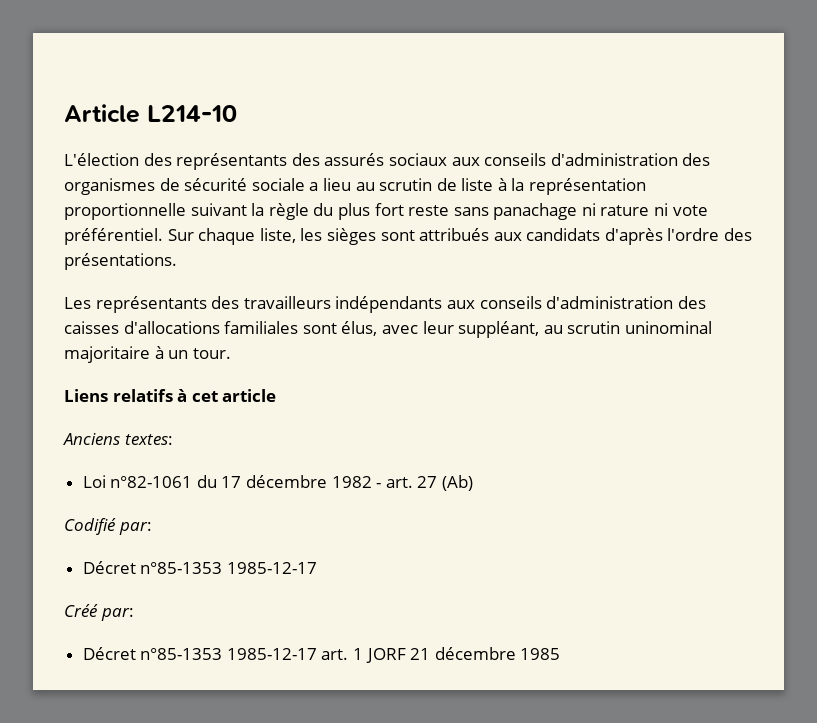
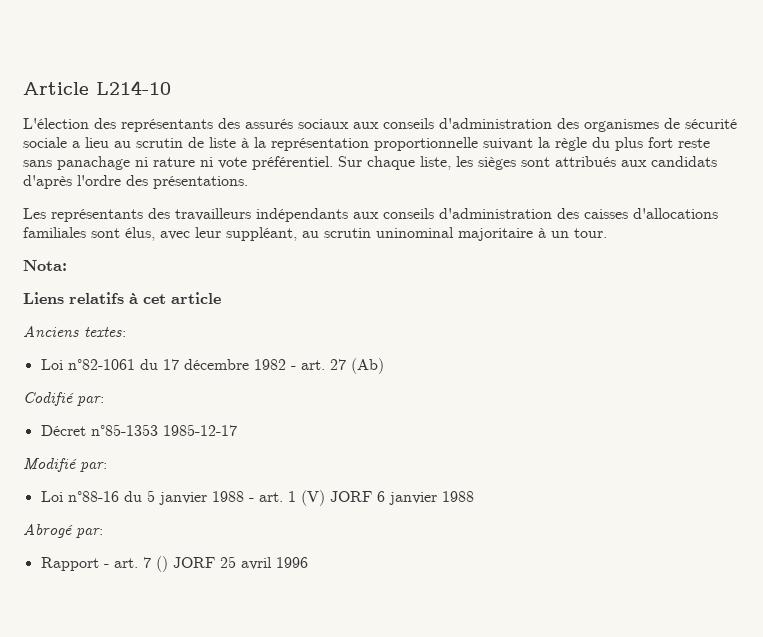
(231, 353) none -> [23,260,67,271] // Nota:
[64,604,134,621] [82,647,561,663] Créé par: // Décret n°85-1353 1985-12-17 art. 1 JORF 21 décembre 1985 -> [23,458,107,472] [40,490,474,506] [23,523,103,538] [40,556,308,572] Modifié par: // Loi n°88-16 du 5 janvier 1988 - art. 1 (V) JORF 6 janvier 1988 // Abrogé par: // Rapport - art. 7 () JORF 25 avril 1996

